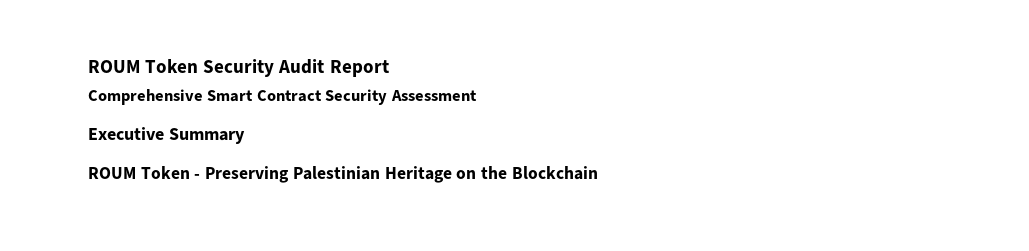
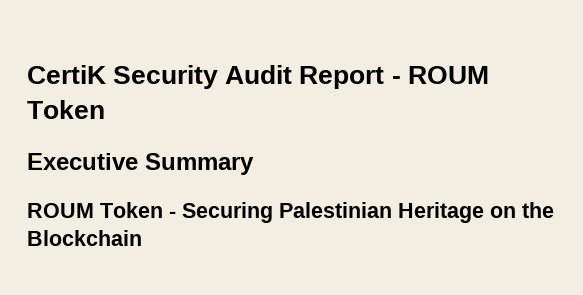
[88,59,199,73] ROUM Token -> [27,65,106,84] CertiK
[88,89,477,105] // Comprehensive Smart Contract Security Assessment -> [391,66,489,84] [27,100,105,119] - ROUM Token
[205,166,290,183] Preserving -> [182,202,273,223] Securing

